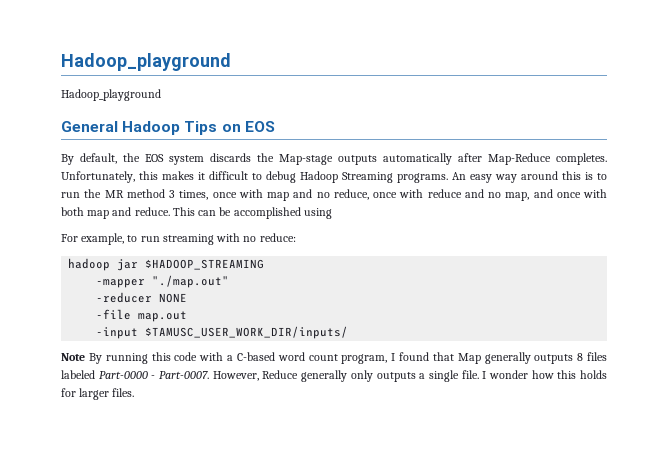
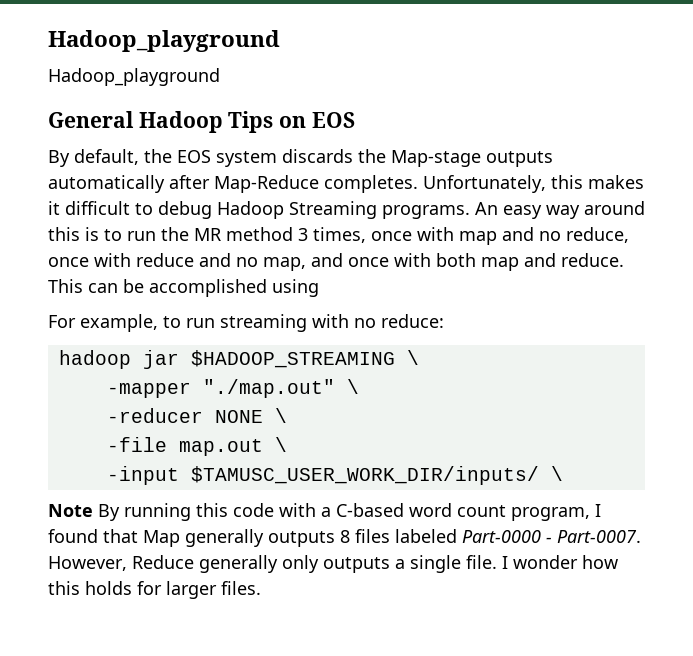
(265, 264) none -> [406,350,419,365] \
(230, 281) none -> [346,379,359,394] \
(188, 298) none -> [274,408,287,423] \
(188, 316) none -> [274,437,287,452] \
(349, 332) none -> [550,466,563,481] \

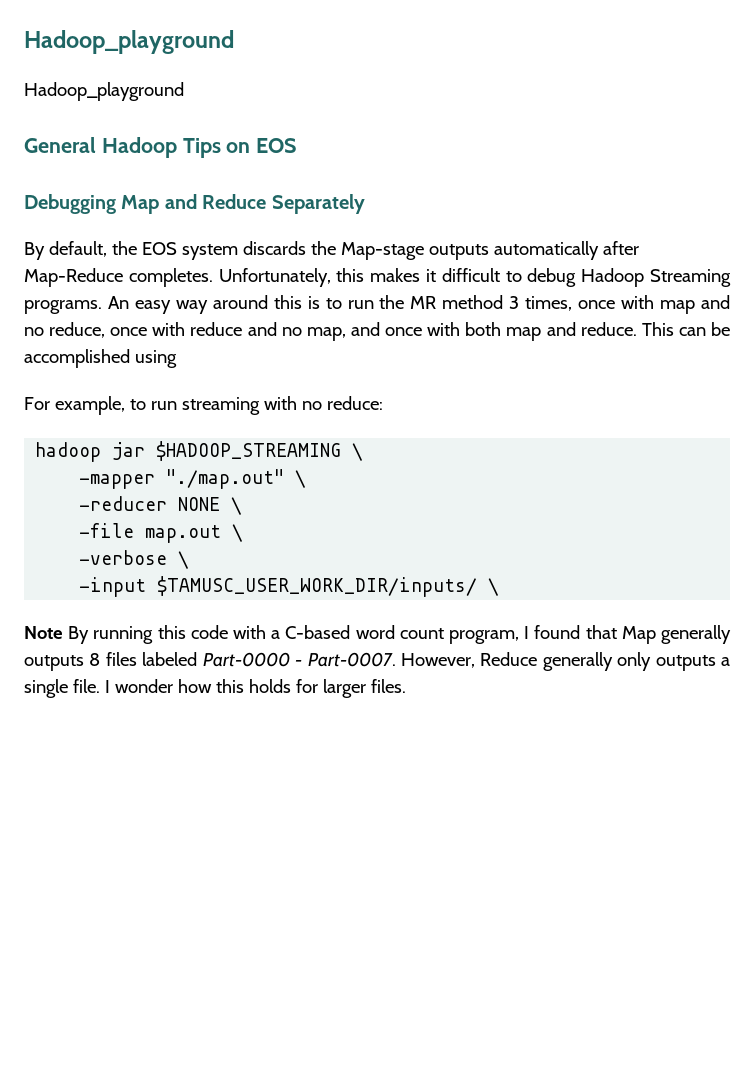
(355, 120) none -> [24,194,365,214] // Debugging Map and Reduce Separately
(287, 444) none -> [79,550,190,569] // -verbose \

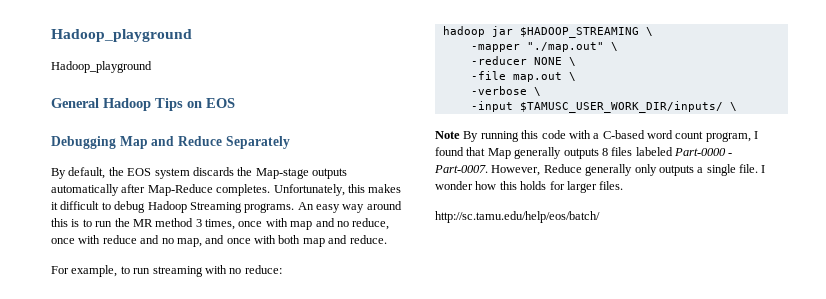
[641,322,731,336] [24,349,177,368] This can be accomplished using -> (387, 239) none
(406, 686) none -> [435,211,600,223] // http://sc.tamu.edu/help/eos/batch/

